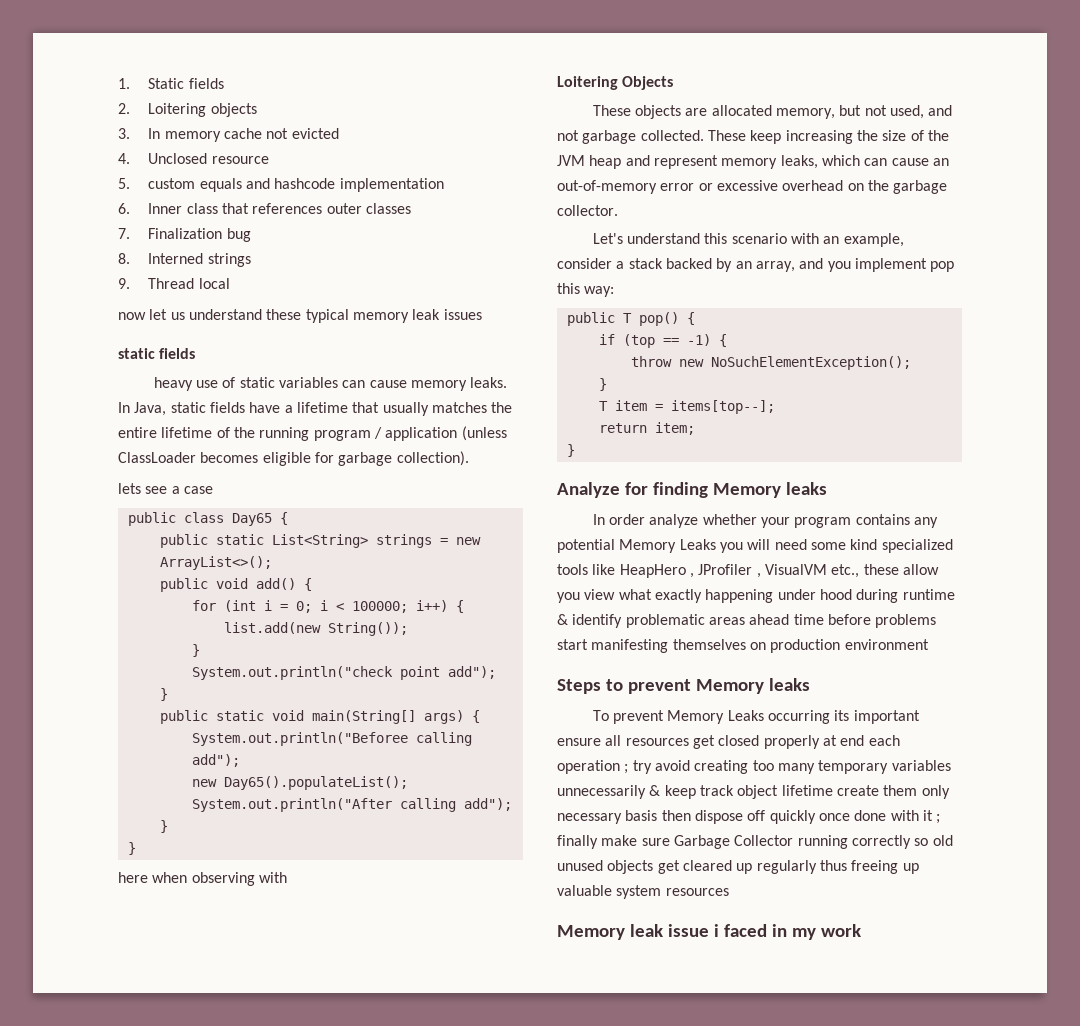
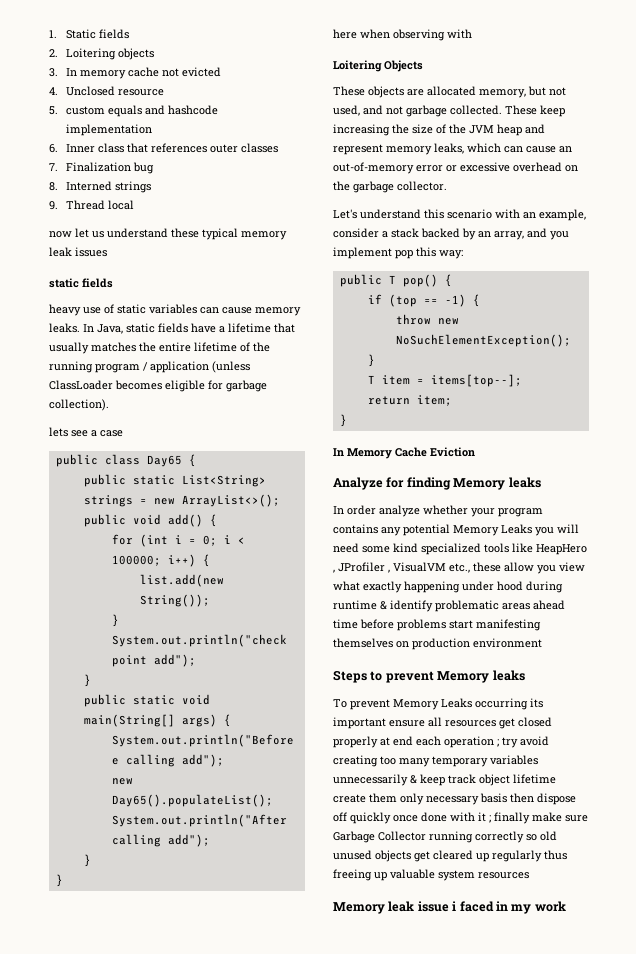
(575, 450) none -> [333,447,475,459] // In Memory Cache Eviction

